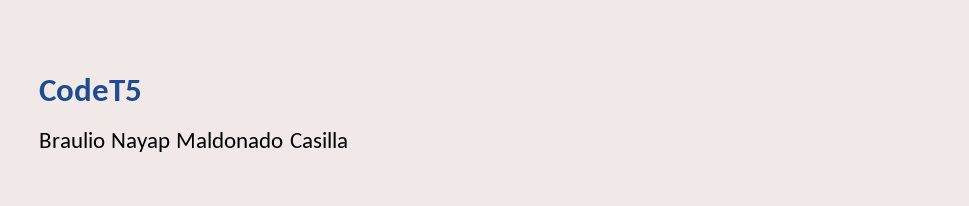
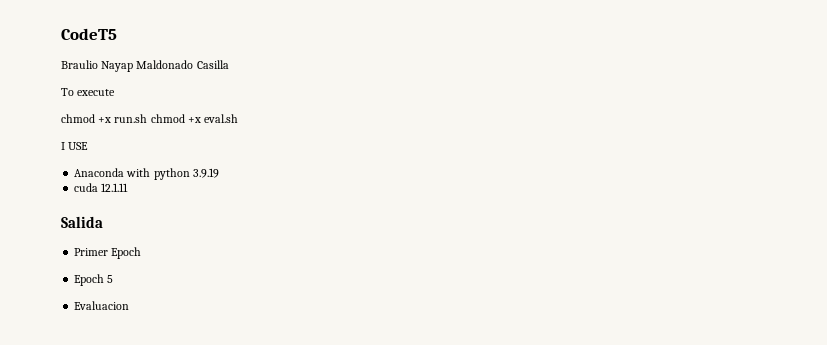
(348, 140) none -> [61,88,116,96] [61,114,239,123] [61,142,89,150] [74,168,219,180] [74,183,129,192] [61,216,103,228] [74,247,142,259] [74,274,114,286] [74,301,130,310] // To execute // chmod +x run.sh chmod +x eval.sh // I USE // Anaconda with python 3.9.19 // cuda 12.1.11 // Salida // Primer Epoch // Epoch 5 // Evaluacion

